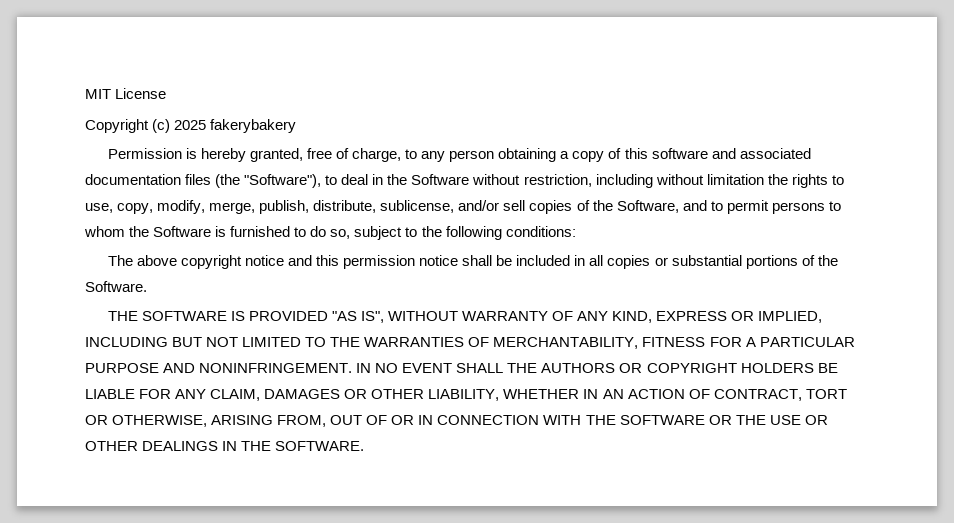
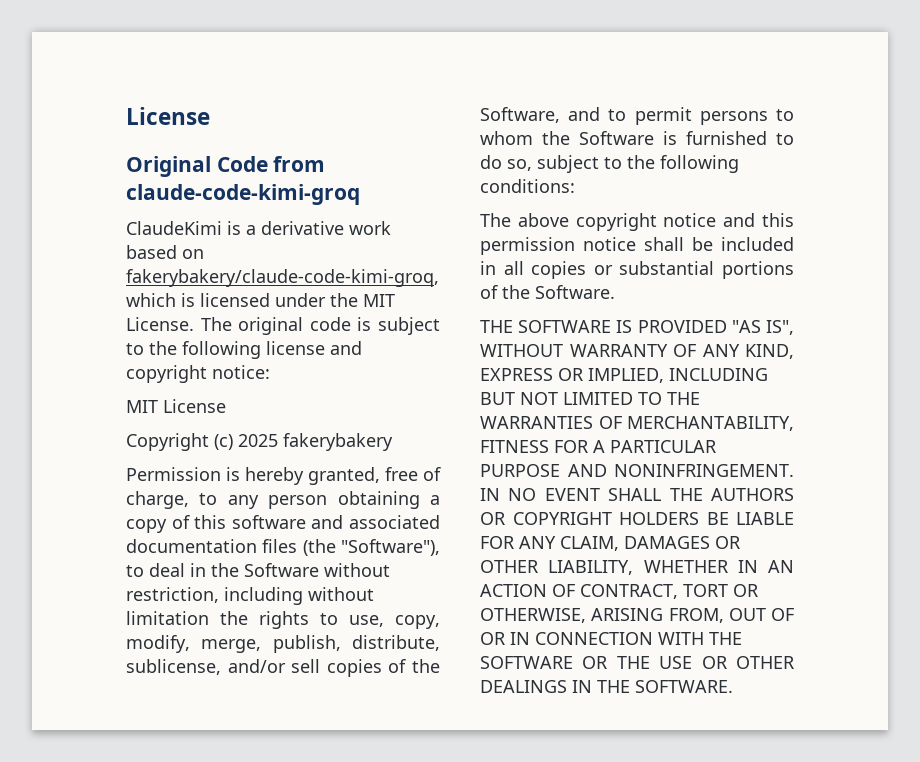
(85, 94) none -> [126,107,210,125] [126,156,326,177] [126,184,360,205] [126,221,391,235] [126,245,204,259] [126,269,439,287] [126,293,395,307] [126,317,440,335] [126,341,362,359] [126,365,270,383] License // Original Code from claude-code-kimi-groq // ClaudeKimi is a derivative work based on fakerybakery/claude-code-kimi-groq, which is licensed under the MIT License. The original code is subject to the following license and copyright notice: //

